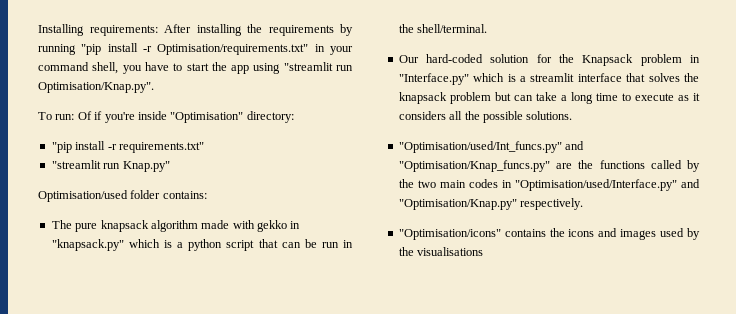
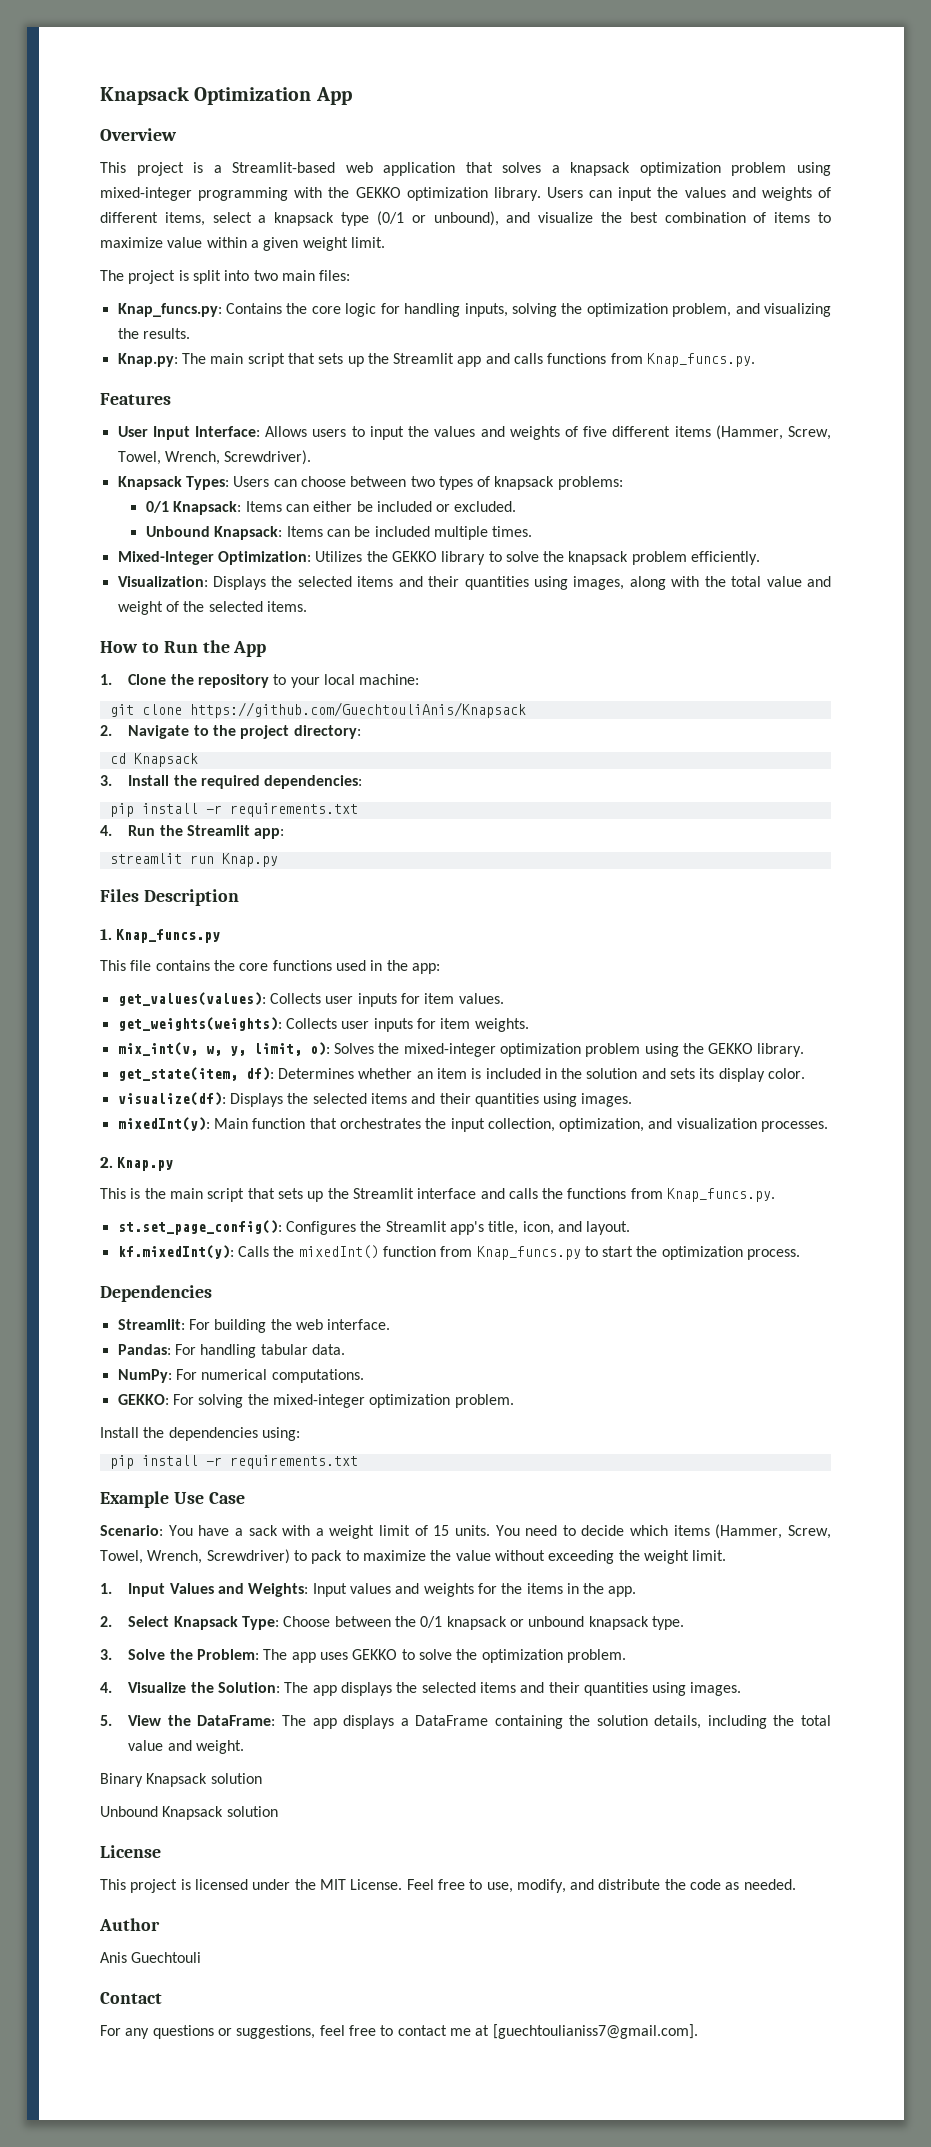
[38,24,353,36] [38,43,353,55] [38,62,354,74] [38,82,154,93] [38,111,294,123] [51,141,204,153] [51,160,170,172] [38,190,207,202] [51,220,301,232] [51,239,353,251] [398,24,488,33] [398,54,700,66] [398,73,699,85] [398,92,700,104] [398,111,573,123] [398,141,585,153] [398,160,700,172] [398,179,700,191] [398,198,584,210] [398,228,700,240] [398,247,484,256] Installing requirements: After installing the requirements by running "pip install -r Optimisation/requirements.txt" in your command shell, you have to start the app using "streamlit run Optimisation/Knap.py". // To run: Of if you're inside "Optimisation" directory: // "pip install -r requirements.txt" // "streamlit run Knap.py" // Optimisation/used folder contains: // The pure knapsack algorithm made with gekko in "knapsack.py" which is a python script that can be run in the shell/terminal. // Our hard-coded solution for the Knapsack problem in "Interface.py" which is a streamlit interface that solves the knapsack problem but can take a long time to execute as it considers all the possible solutions. // "Optimisation/used/Int_funcs.py" and "Optimisation/Knap_funcs.py" are the functions called by the two main codes in "Optimisation/used/Interface.py" and "Optimisation/Knap.py" respectively. // "Optimisation/icons" contains the icons and images used by the visualisations -> [100,86,352,105] [100,128,177,141] [100,162,832,176] [100,187,831,201] [100,211,831,226] [100,237,385,251] [100,270,351,284] [117,303,831,317] [117,328,190,339] [117,353,756,367] [100,393,171,405] [117,425,831,440] [117,450,312,465] [117,476,623,490] [145,501,517,515] [145,526,533,540] [117,551,761,565] [117,576,831,590] [117,601,307,615] [100,640,267,657] [100,674,420,688] [109,702,526,718] [100,725,361,739] [109,753,198,767] [100,775,363,789] [109,803,358,817] [100,825,285,839] [109,853,278,867] [100,889,239,906] [100,929,221,943] [100,960,440,974] [117,992,504,1007] [117,1017,529,1032] [117,1042,805,1057] [117,1067,806,1082] [117,1092,633,1107] [117,1117,829,1132] [100,1157,174,1171] [100,1188,776,1202] [117,1220,631,1235] [117,1245,801,1260] [100,1285,212,1302] [117,1319,391,1333] [117,1344,345,1358] [117,1369,364,1383] [117,1394,514,1408] [100,1427,300,1441] [109,1455,358,1469] [100,1491,245,1508] [100,1524,832,1539] [100,1549,727,1564] [100,1583,637,1597] [100,1616,684,1630] [100,1649,626,1663] [100,1682,742,1696] [100,1715,831,1729] [128,1740,244,1754] [100,1773,262,1787] [100,1806,278,1820] [100,1845,161,1858] [100,1879,796,1893] [99,1918,160,1931] [100,1952,202,1963] [100,1992,162,2004] [100,2024,698,2039] Knapsack Optimization App // Overview // This project is a Streamlit-based web application that solves a knapsack optimization problem using mixed-integer programming with the GEKKO optimization library. Users can input the values and weights of different items, select a knapsack type (0/1 or unbound), and visualize the best combination of items to maximize value within a given weight limit. // The project is split into two main files: // Knap_funcs.py: Contains the core logic for handling inputs, solving the optimization problem, and visualizing the results. // Knap.py: The main script that sets up the Streamlit app and calls functions from Knap_funcs.py. // Features // User Input Interface: Allows users to input the values and weights of five different items (Hammer, Screw, Towel, Wrench, Screwdriver). // Knapsack Types: Users can choose between two types of knapsack problems: // 0/1 Knapsack: Items can either be included or excluded. // Unbound Knapsack: Items can be included multiple times. // Mixed-Integer Optimization: Utilizes the GEKKO library to solve the knapsack problem efficiently. // Visualization: Displays the selected items and their quantities using images, along with the total value and weight of the selected items. // How to Run the App // 1. Clone the repository to your local machine: // git clone https://github.com/GuechtouliAnis/Knapsack // 2. Navigate to the project directory: // cd Knapsack // 3. Install the required dependencies: // pip install -r requirements.txt // 4. Run the Streamlit app: // streamlit run Knap.py // Files Description // 1. Knap_funcs.py // This file contains the core functions used in the app: // get_values(values): Collects user inputs for item values. // get_weights(weights): Collects user inputs for item weights. // mix_int(v, w, y, limit, o): Solves the mixed-integer optimization problem using the GEKKO library. // get_state(item, df): Determines whether an item is included in the solution and sets its display color. // visualize(df): Displays the selected items and their quantities using images. // mixedInt(y): Main function that orchestrates the input collection, optimization, and visualization processes. // 2. Knap.py // This is the main script that sets up the Streamlit interface and calls the functions from Knap_funcs.py. // st.set_page_config(): Configures the Streamlit app's title, icon, and layout. // kf.mixedInt(y): Calls the mixedInt() function from Knap_funcs.py to start the optimization process. // Dependencies // Streamlit: For building the web interface. // Pandas: For handling tabular data. // NumPy: For numerical computations. // GEKKO: For solving the mixed-integer optimization problem. // Install the dependencies using: // pip install -r requirements.txt // Example Use Case // Scenario: You have a sack with a weight limit of 15 units. You need to decide which items (Hammer, Screw, Towel, Wrench, Screwdriver) to pack to maximize the value without exceeding the weight limit. // 1. Input Values and Weights: Input values and weights for the items in the app. // 2. Select Knapsack Type: Choose between the 0/1 knapsack or unbound knapsack type. // 3. Solve the Problem: The app uses GEKKO to solve the optimization problem. // 4. Visualize the Solution: The app displays the selected items and their quantities using images. // 5. View the DataFrame: The app displays a DataFrame containing the solution details, including the total value and weight. // Binary Knapsack solution // Unbound Knapsack solution // License // This project is licensed under the MIT License. Feel free to use, modify, and distribute the code as needed. // Author // Anis Guechtouli // Contact // For any questions or suggestions, feel free to contact me at [guechtoulianiss7@gmail.com].

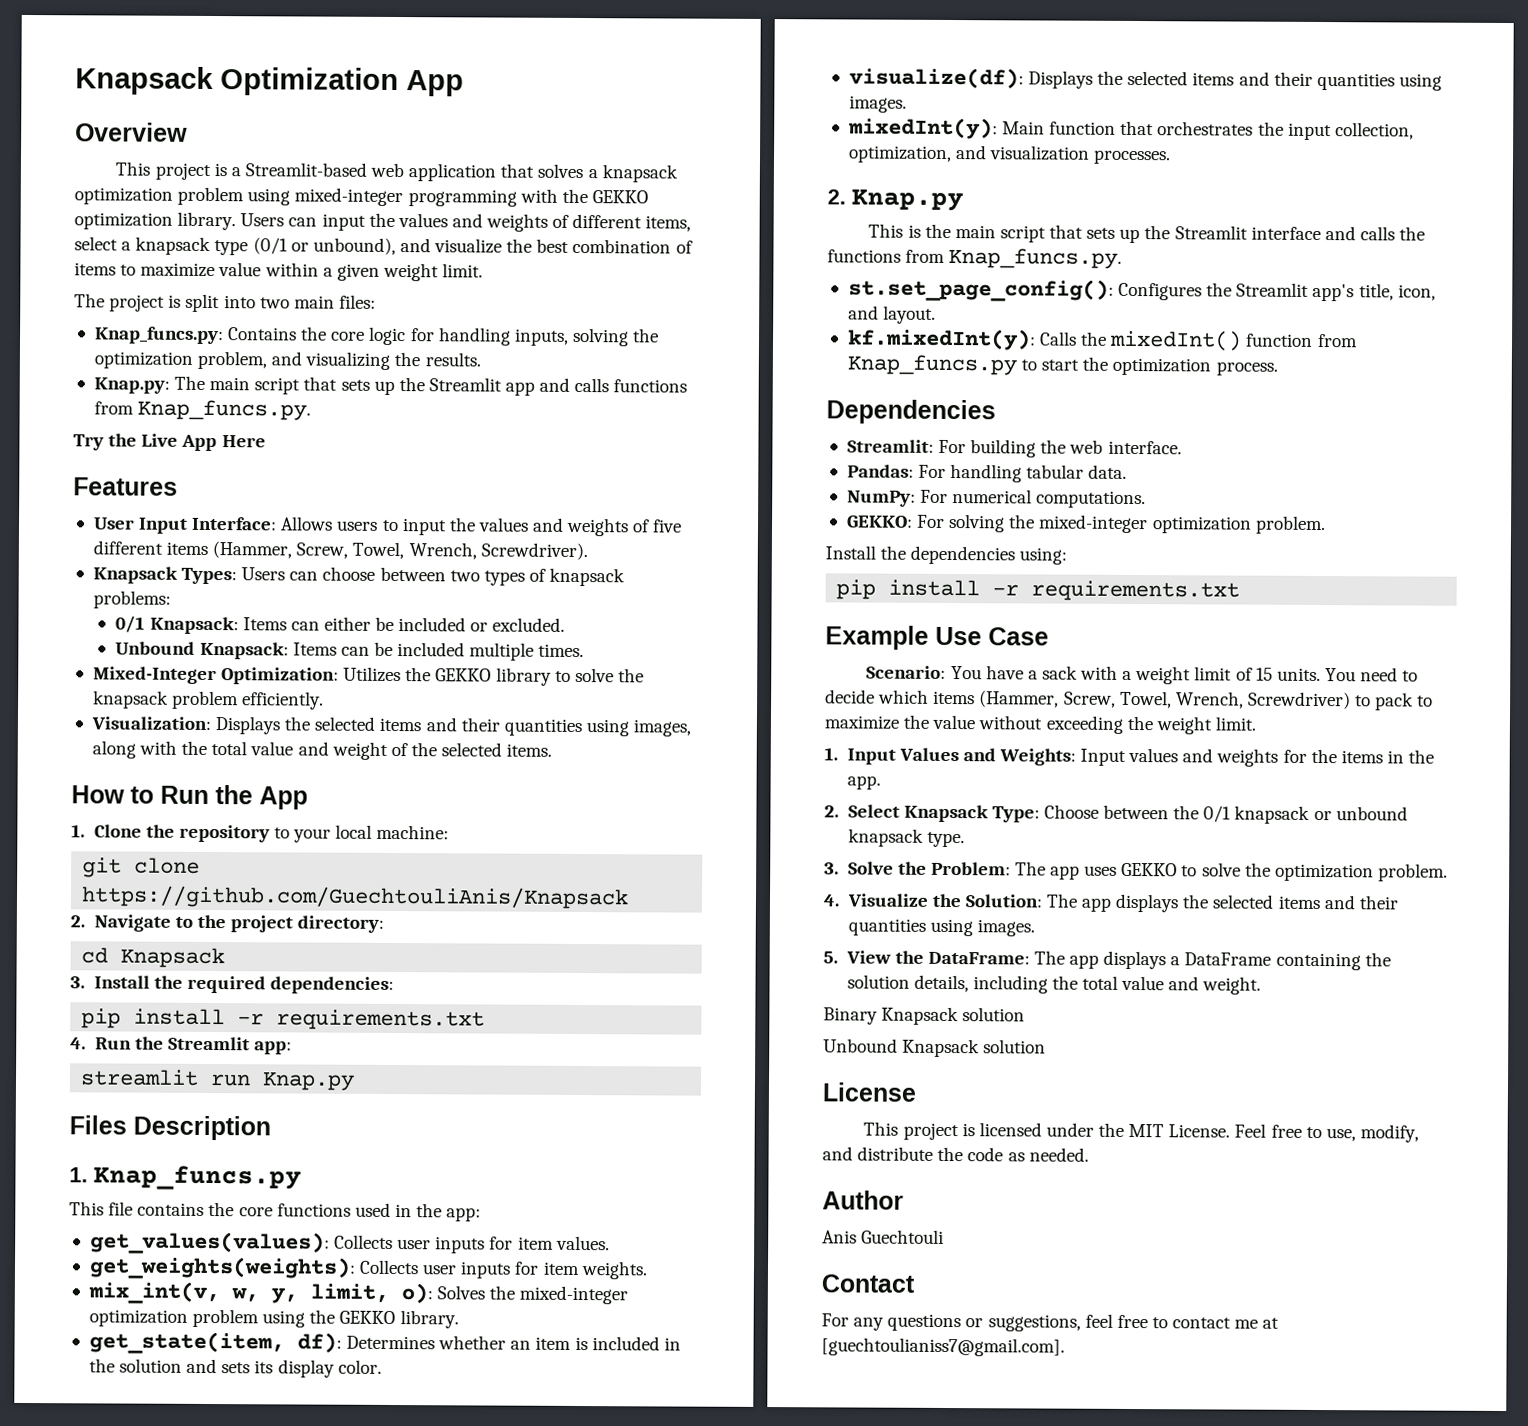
(756, 360) none -> [73,433,266,452] // Try the Live App Here

